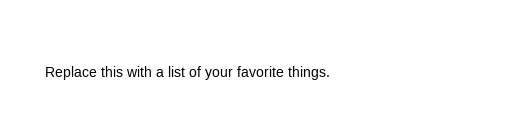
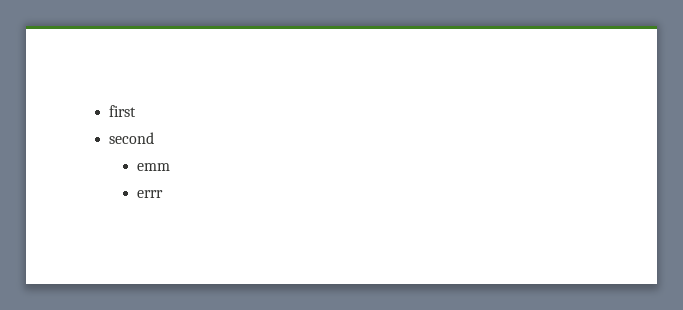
[45,66,330,80] Replace this with a list of your favorite things. -> [109,105,137,117] [109,132,155,144] [136,163,170,171] [136,190,163,198] first // second // emm // errr

